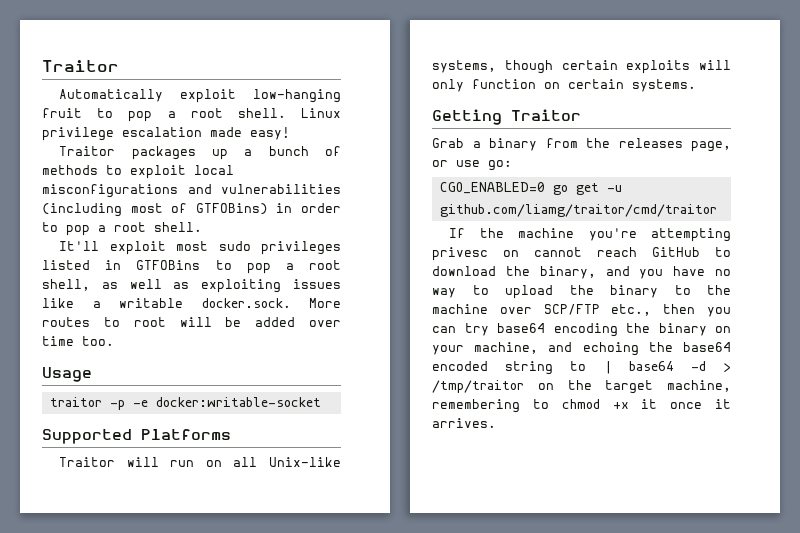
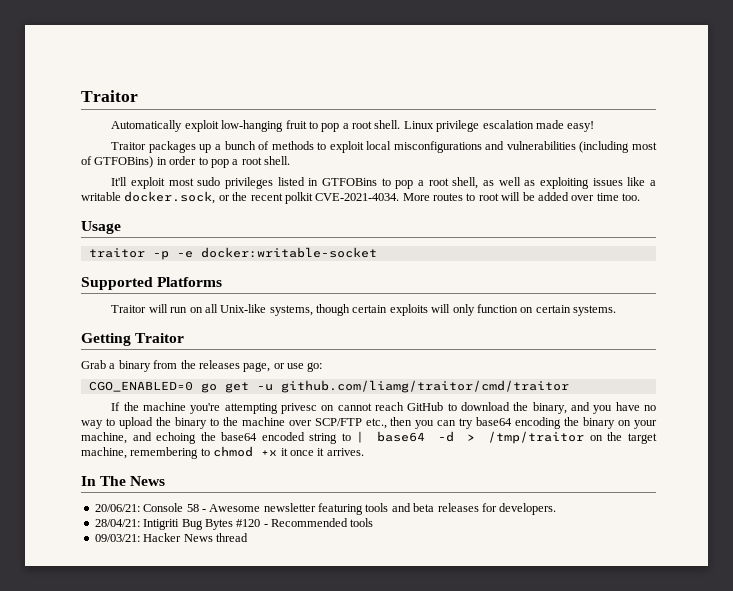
[201,298,291,308] docker.sock. -> [124,191,400,204] docker.sock, or the recent polkit CVE-2021-4034.
(496, 423) none -> [81,476,166,486] [94,503,557,515] [94,518,374,530] [94,533,248,542] // In The News // 20/06/21: Console 58 - Awesome newsletter featuring tools and beta releases for developers. // 28/04/21: Intigriti Bug Bytes #120 - Recommended tools // 09/03/21: Hacker News thread

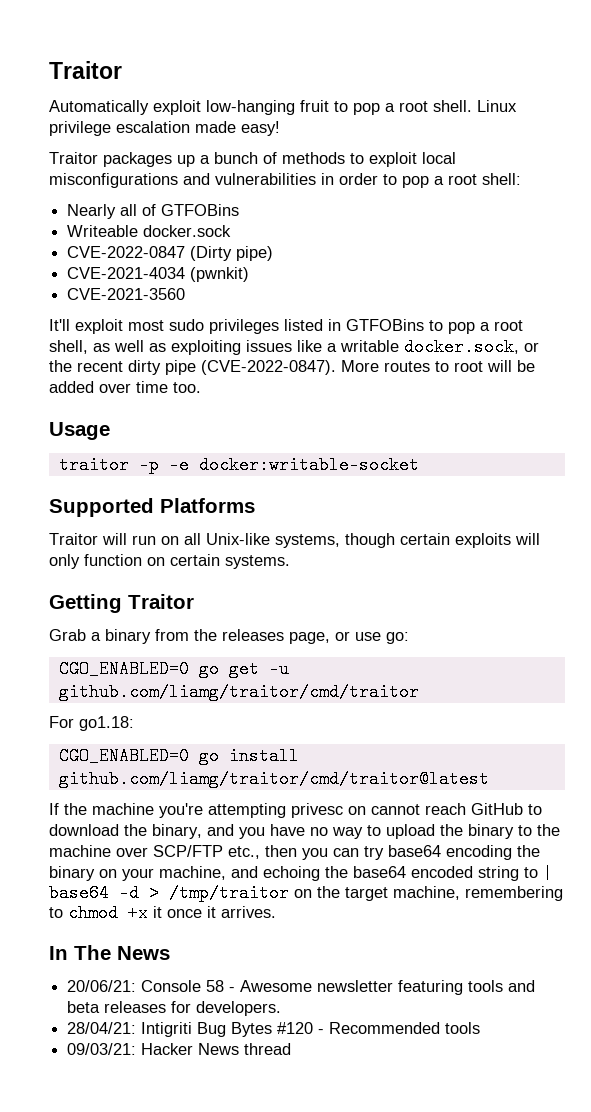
[579,141,657,153] [81,156,154,168] (including most of GTFOBins) -> (316, 179) none
[264,156,290,165] shell. -> [482,173,521,185] [67,204,240,219] [67,225,232,237] [67,246,274,261] [67,267,250,282] [67,288,186,300] shell: // Nearly all of GTFOBins // Writeable docker.sock // CVE-2022-0847 (Dirty pipe) // CVE-2021-4034 (pwnkit) // CVE-2021-3560
[284,192,400,204] polkit CVE-2021-4034. -> [128,360,336,375] dirty pipe (CVE-2022-0847).
(569, 386) none -> [49,716,134,731] [58,747,299,765] [58,770,489,788] // For go1.18: // CGO_ENABLED=0 go install github.com/liamg/traitor/cmd/traitor@latest

